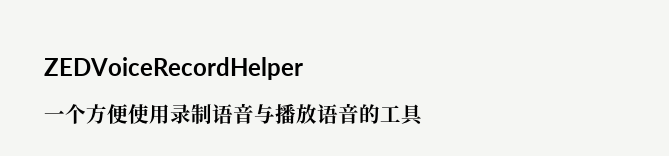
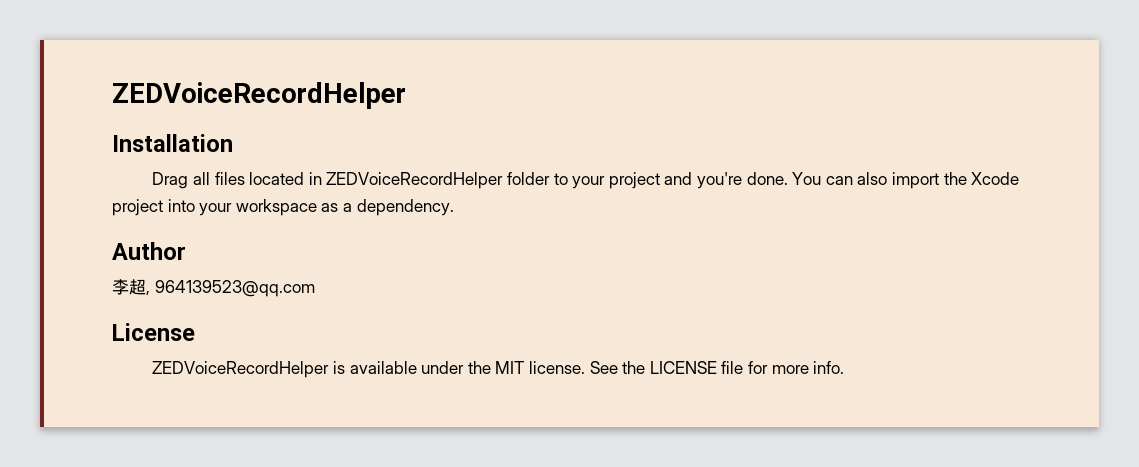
[44,103,424,126] 一个方便使用录制语音与播放语音的工具 -> [112,134,233,152] [152,172,1020,189] [112,199,454,216] [112,242,186,260] [112,279,315,297] [112,323,195,341] [152,361,845,378] Installation // Drag all files located in ZEDVoiceRecordHelper folder to your project and you're done. You can also import the Xcode project into your workspace as a dependency. // Author // 李超, 964139523@qq.com // License // ZEDVoiceRecordHelper is available under the MIT license. See the LICENSE file for more info.

